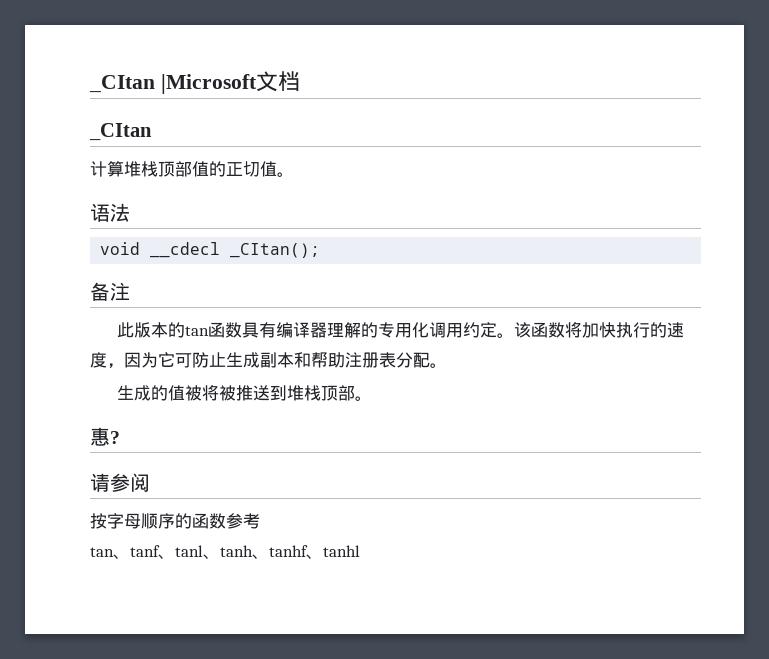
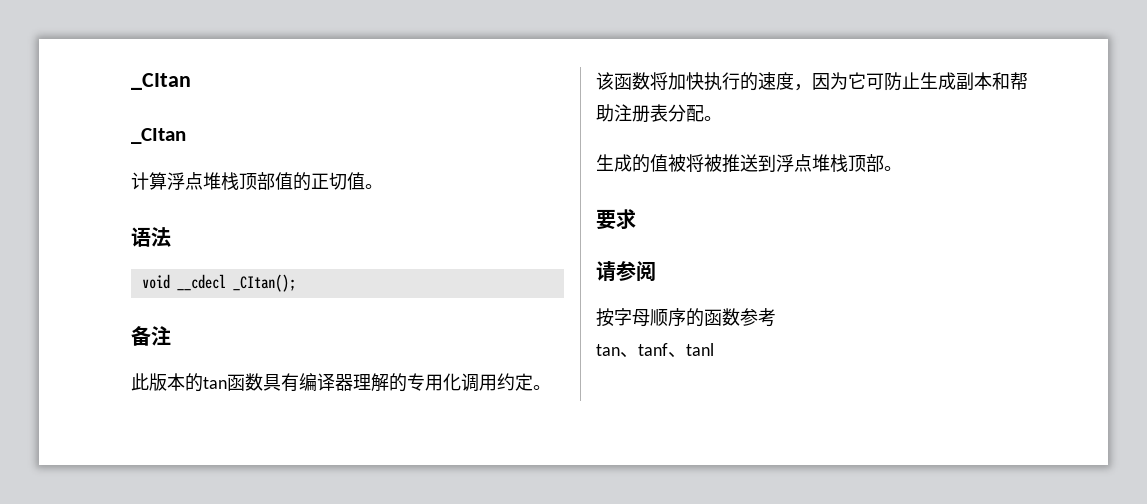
[89,71,300,94] _CItan |Microsoft文档 -> [131,73,191,90] _CItan
(124, 169) none -> [167,172,203,190] 浮点
(287, 393) none -> [776,154,812,172] 浮点
[90,427,120,446] 惠? -> [596,209,636,230] 要求
[203,545,360,559] 、tanh、tanhf、tanhl -> (714, 349) none

